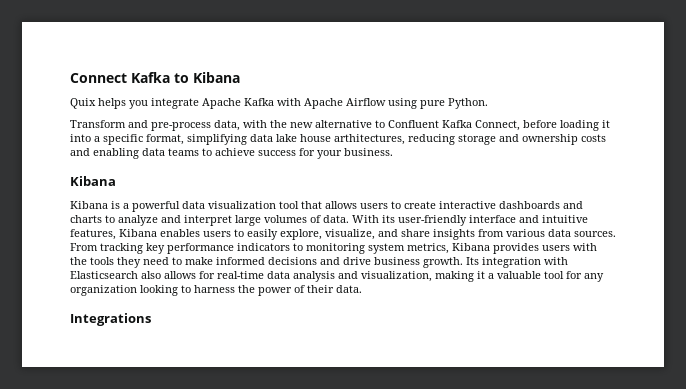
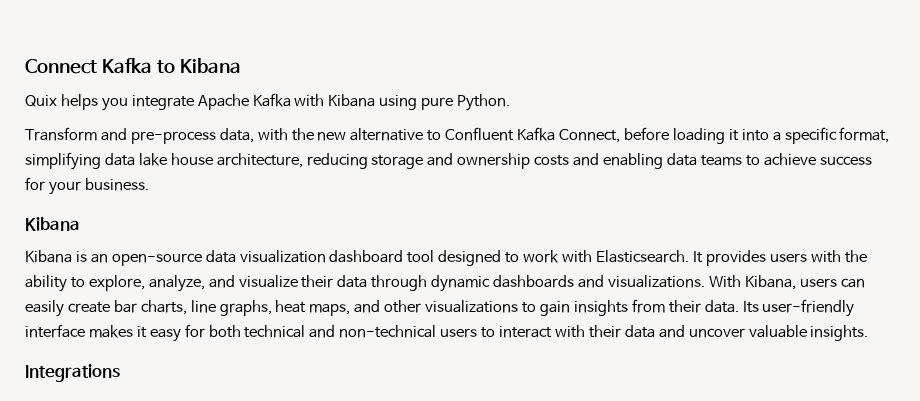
[304,98,386,109] Apache Airflow -> [328,94,376,107] Kibana
[334,134,405,145] arthitectures, -> [216,153,303,168] architecture,
[123,201,583,212] [70,215,588,226] [70,229,616,240] [70,243,597,254] [70,257,568,268] [70,271,604,282] [70,285,362,296] a powerful data visualization tool that allows users to create interactive dashboards and charts to analyze and interpret large volumes of data. With its user-friendly interface and intuitive features, Kibana enables users to easily explore, visualize, and share insights from various data sources. From tracking key performance indicators to monitoring system metrics, Kibana provides users with the tools they need to make informed decisions and drive business growth. Its integration with Elasticsearch also allows for real-time data analysis and visualization, making it a valuable tool for any organization looking to harness the power of their data. -> [90,250,867,266] [25,275,865,292] [25,299,855,317] [25,324,869,342] an open-source data visualization dashboard tool designed to work with Elasticsearch. It provides users with the ability to explore, analyze, and visualize their data through dynamic dashboards and visualizations. With Kibana, users can easily create bar charts, line graphs, heat maps, and other visualizations to gain insights from their data. Its user-friendly interface makes it easy for both technical and non-technical users to interact with their data and uncover valuable insights.

